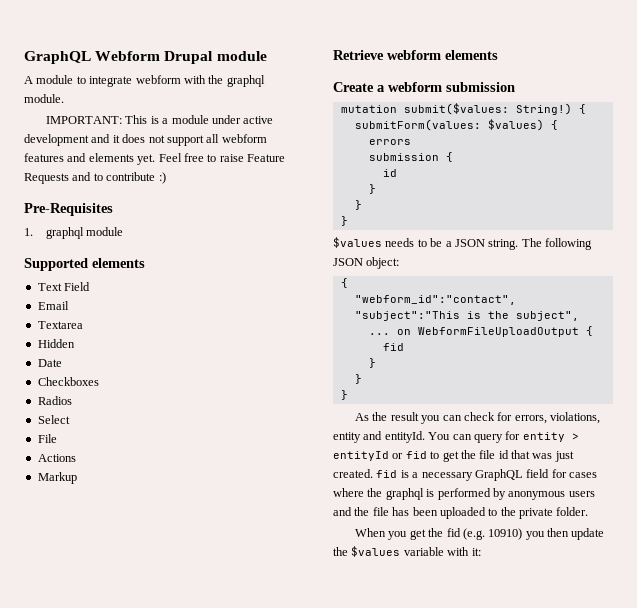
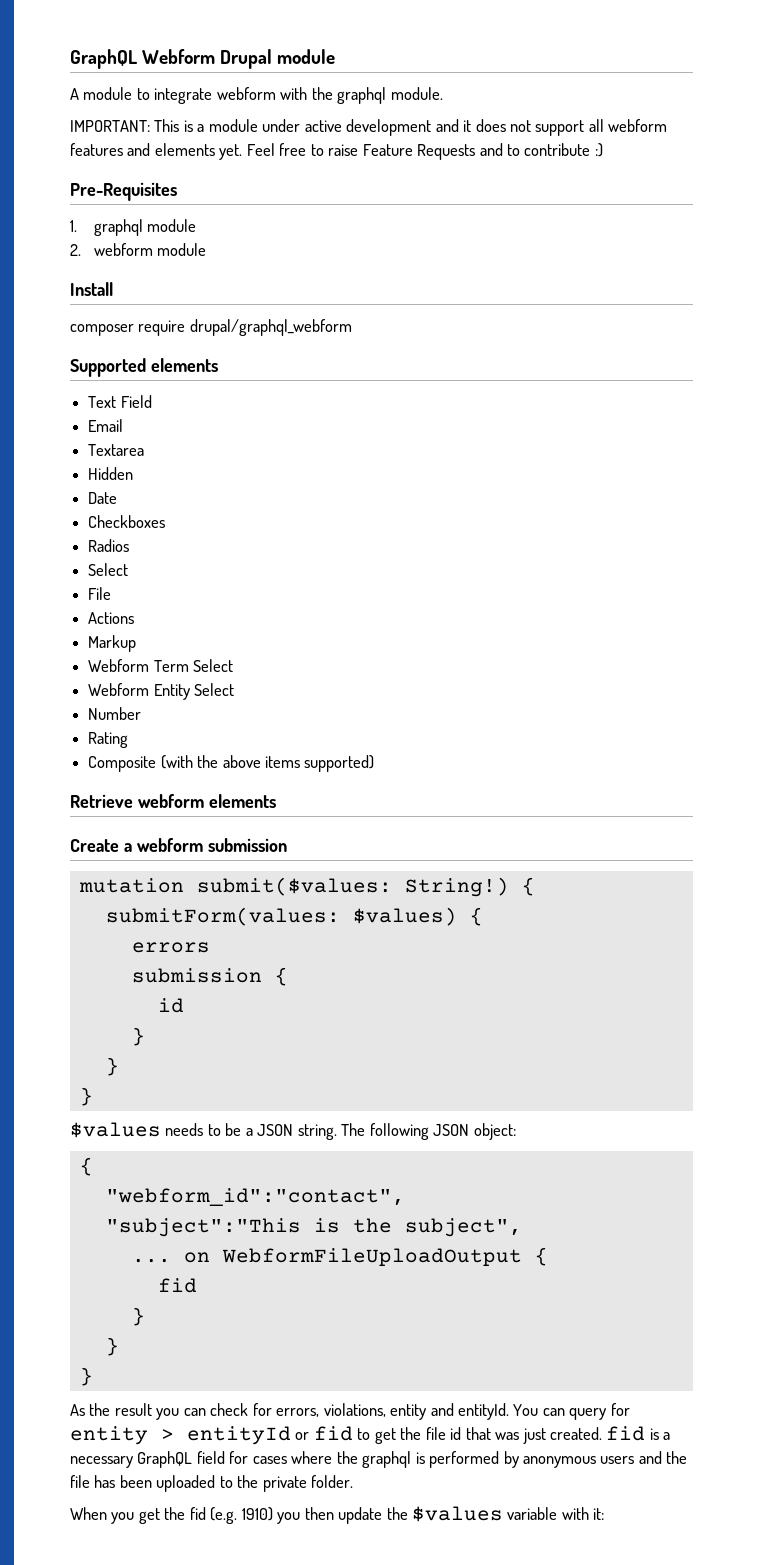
(124, 231) none -> [70,243,207,256] [70,282,113,296] [70,319,352,336] // 2. webform module // Install // composer require drupal/graphql_webform
(77, 478) none -> [88,659,234,672] [88,683,235,700] [88,707,142,720] [88,732,129,748] [88,755,375,772] // Webform Term Select // Webform Entity Select // Number // Rating // Composite (with the above items supported)
[488,528,523,540] 10910) -> [241,1507,273,1521] 1910)

